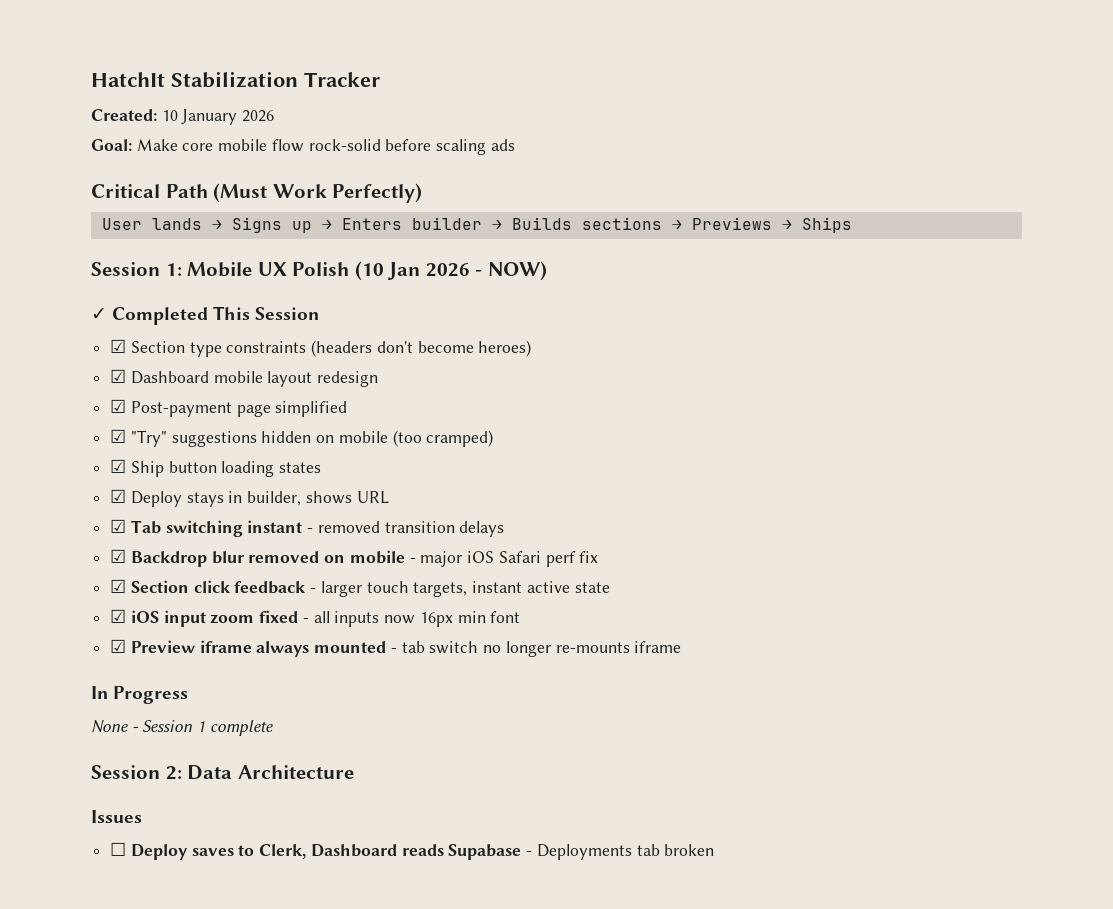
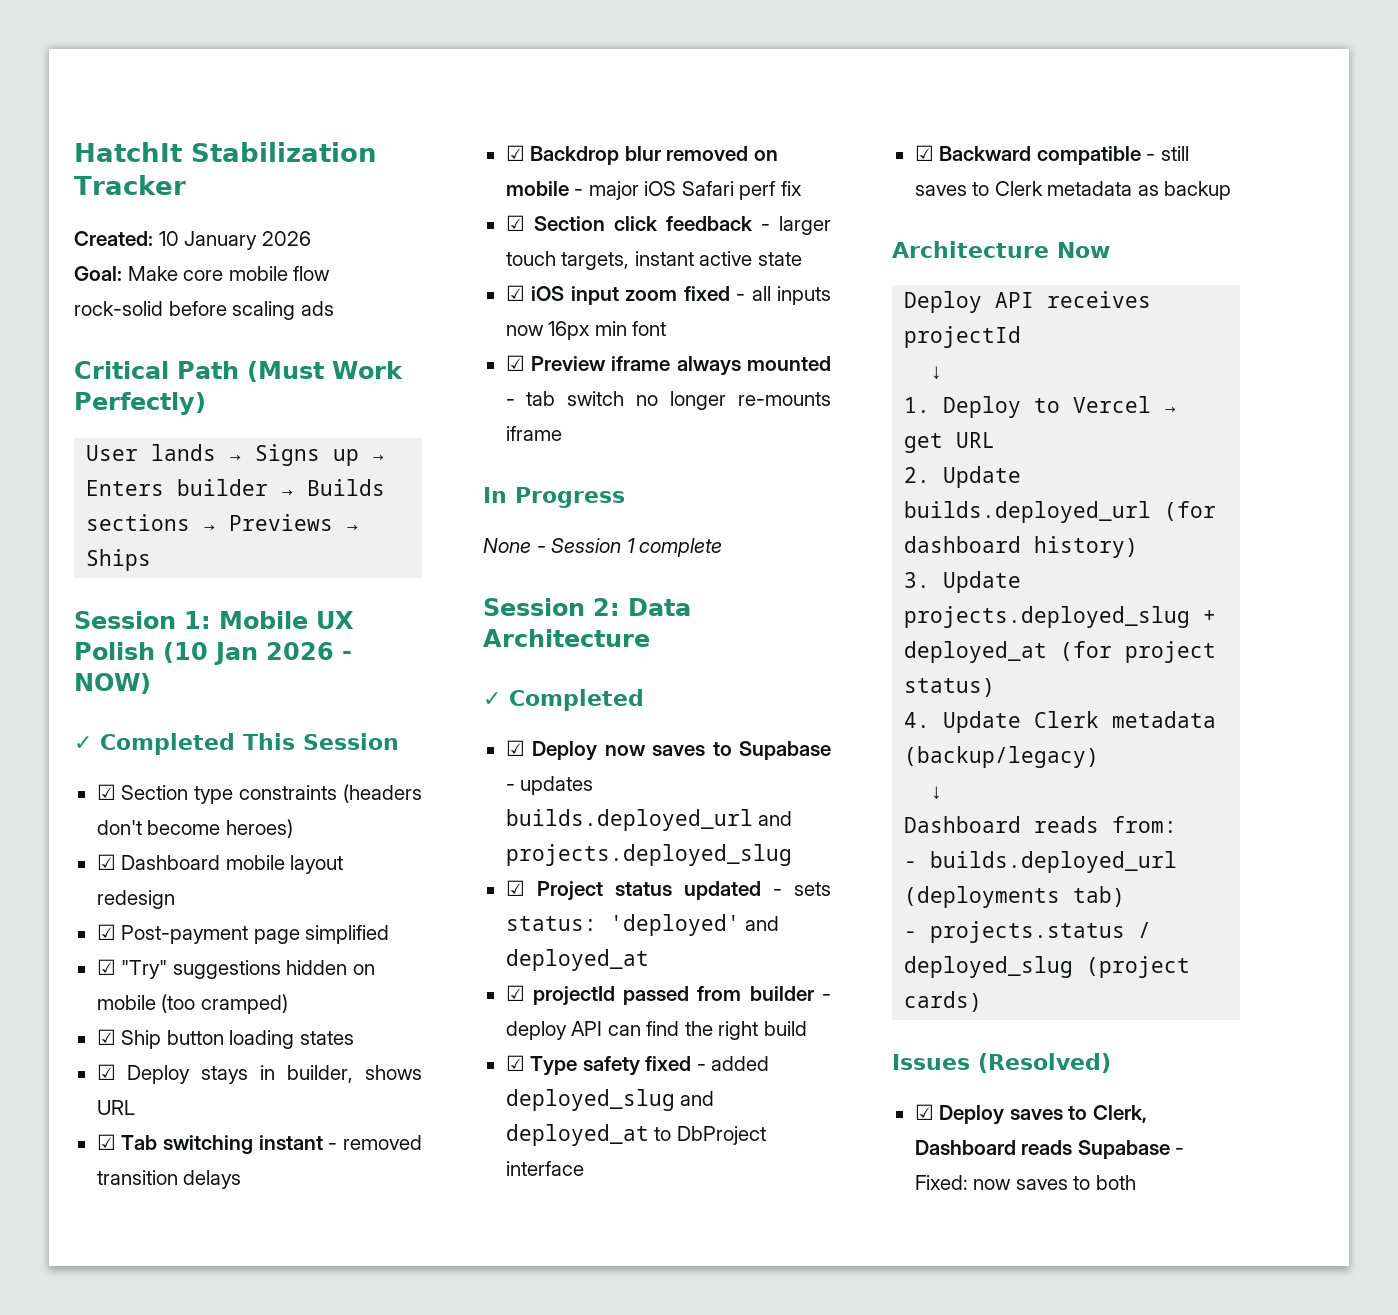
(354, 772) none -> [483,689,644,711] [505,740,831,761] [505,776,594,795] [505,809,793,831] [505,844,792,866] [505,880,831,901] [505,914,780,936] [505,949,649,971] [505,985,831,1006] [505,1021,807,1040] [505,1055,770,1076] [505,1089,715,1111] [505,1124,766,1146] [505,1161,584,1176] [914,145,1189,165] [914,181,1232,200] [892,241,1110,258] [904,291,1152,313] [904,326,1022,348] [930,366,944,379] [904,396,1178,418] [904,432,996,453] [904,466,1022,488] [904,501,1217,523] [904,536,1139,558] [904,571,1022,593] [904,606,1217,628] [904,641,1217,663] [904,678,996,697] [904,711,1217,733] [904,746,1100,768] [930,786,944,799] [904,816,1178,833] [904,851,1178,873] [904,886,1126,908] [904,921,1152,943] [904,956,1191,978] [904,991,983,1012] // ✓ Completed // ☑ Deploy now saves to Supabase - updates builds.deployed_url and projects.deployed_slug // ☑ Project status updated - sets status: 'deployed' and deployed_at // ☑ projectId passed from builder - deploy API can find the right build // ☑ Type safety fixed - added deployed_slug and deployed_at to DbProject interface // ☑ Backward compatible - still saves to Clerk metadata as backup // Architecture Now // Deploy API receives projectId // ↓ // 1. Deploy to Vercel → get URL // 2. Update builds.deployed_url (for dashboard history) // 3. Update projects.deployed_slug + deployed_at (for project status) // 4. Update Clerk metadata (backup/legacy) // ↓ // Dashboard reads from: // - builds.deployed_url (deployments tab) // - projects.status / deployed_slug (project cards)
[110,842,127,856] // ☐ -> [978,1053,1111,1073] [914,1104,934,1120] (Resolved) // ☑
[536,844,715,860] Deployments tab broken -> [914,1175,1136,1190] Fixed: now saves to both

